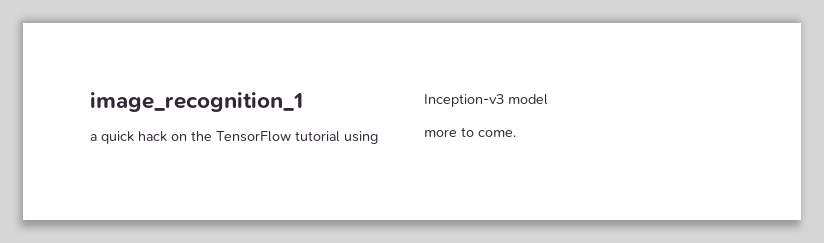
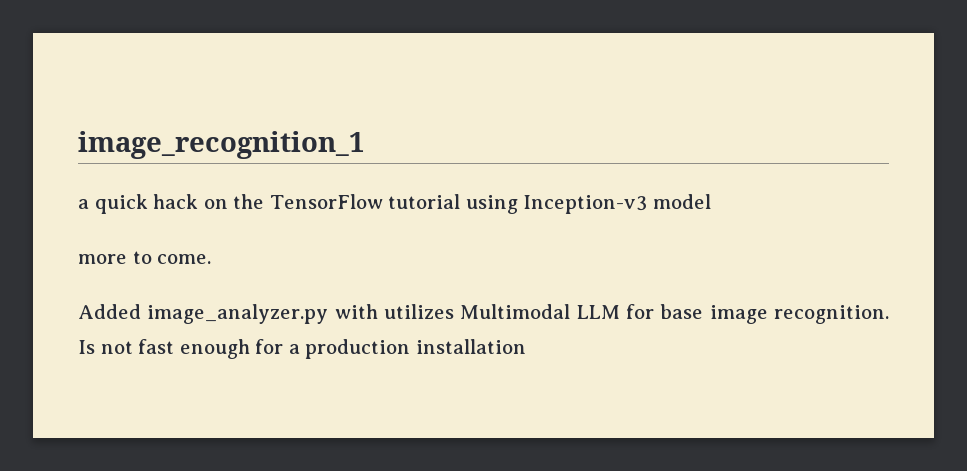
(516, 133) none -> [78,304,890,324] [78,339,526,359] // Added image_analyzer.py with utilizes Multimodal LLM for base image recognition. Is not fast enough for a production installation

